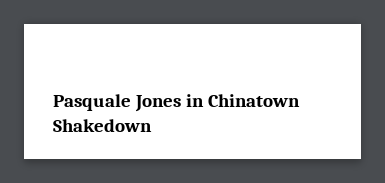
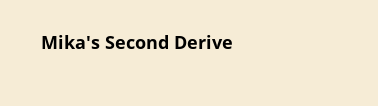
[53,94,301,112] [53,119,152,132] Pasquale Jones in Chinatown Shakedown -> [41,35,233,49] Mika's Second Derive

